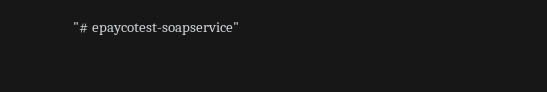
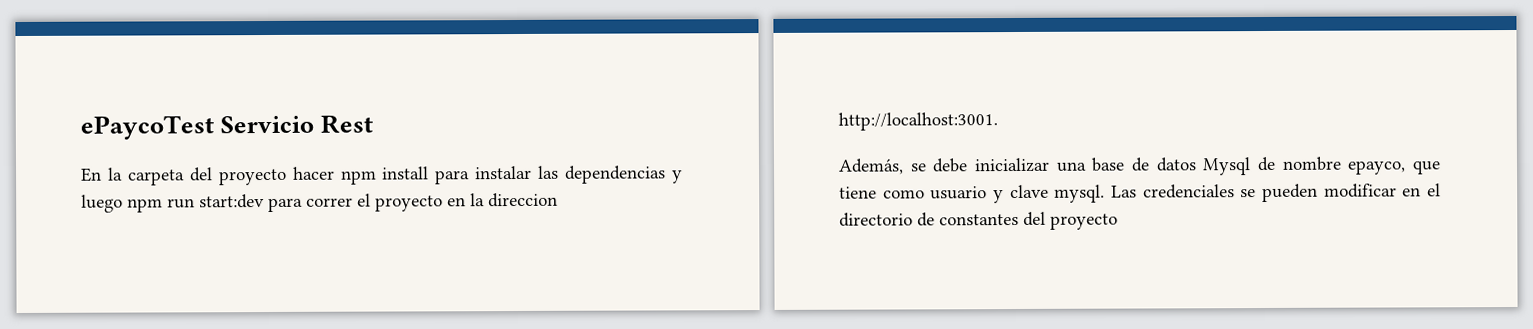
[73,22,239,35] "# epaycotest-soapservice" -> [80,114,374,140] [81,165,684,186] [81,192,558,213] [838,112,998,131] [838,156,1441,176] [839,183,1441,204] [839,211,1118,230] ePaycoTest Servicio Rest // En la carpeta del proyecto hacer npm install para instalar las dependencias y luego npm run start:dev para correr el proyecto en la direccion http://localhost:3001. // Además, se debe inicializar una base de datos Mysql de nombre epayco, que tiene como usuario y clave mysql. Las credenciales se pueden modificar en el directorio de constantes del proyecto

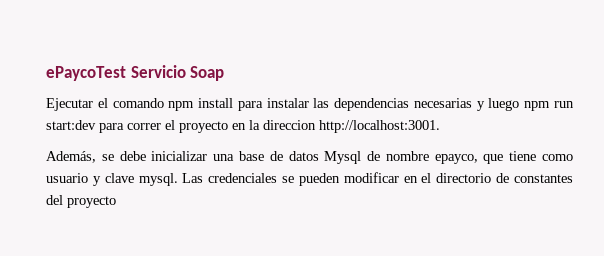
[320,114,374,134] [81,166,335,186] Rest // En la carpeta del proyecto hacer -> [190,66,225,81] [46,98,164,111] Soap // Ejecutar el comando
(667, 174) none -> [413,98,472,108] necesarias

